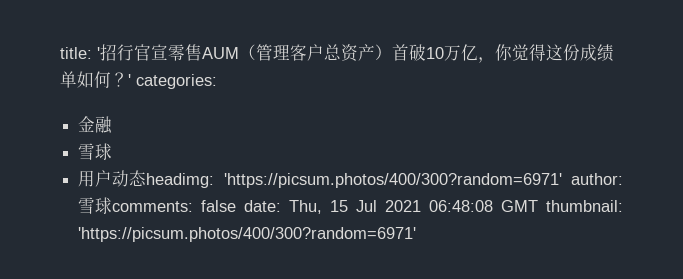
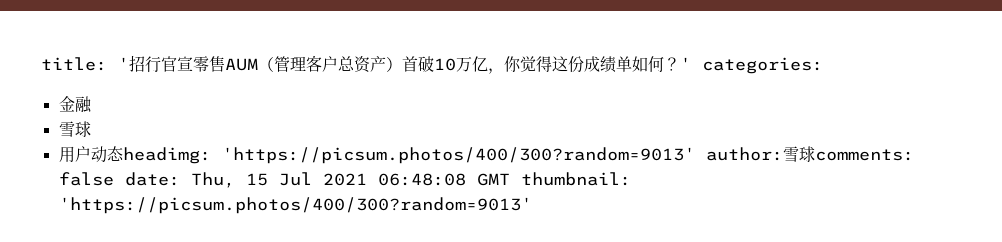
[223,173,562,188] 'https://picsum.photos/400/300?random=6971' -> [221,147,695,164] 'https://picsum.photos/400/300?random=9013'
[78,227,417,242] 'https://picsum.photos/400/300?random=6971' -> [58,197,532,214] 'https://picsum.photos/400/300?random=9013'

